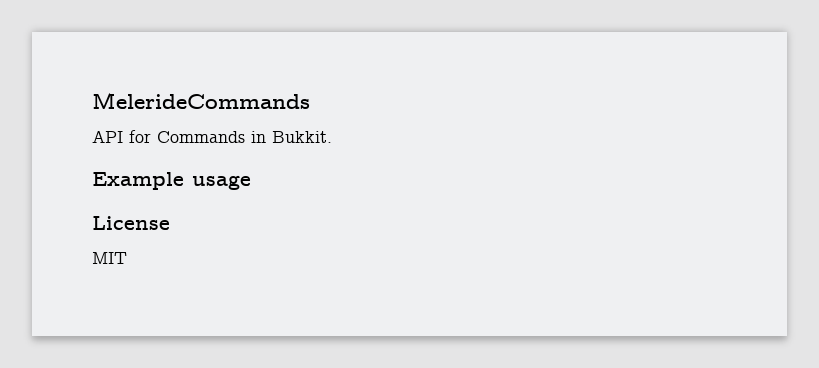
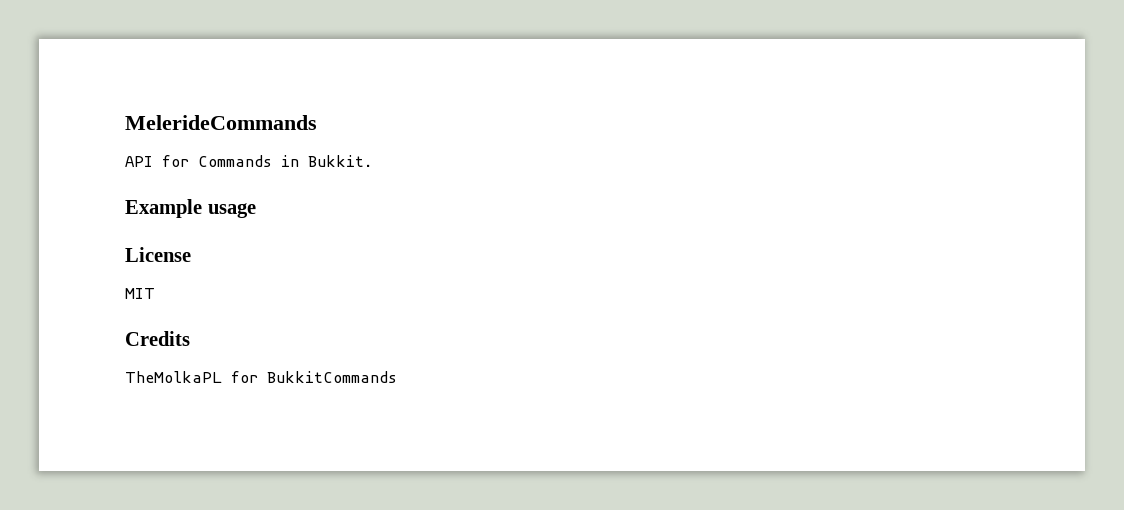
(127, 258) none -> [125,331,190,346] [125,371,397,383] // Credits // TheMolkaPL for BukkitCommands

